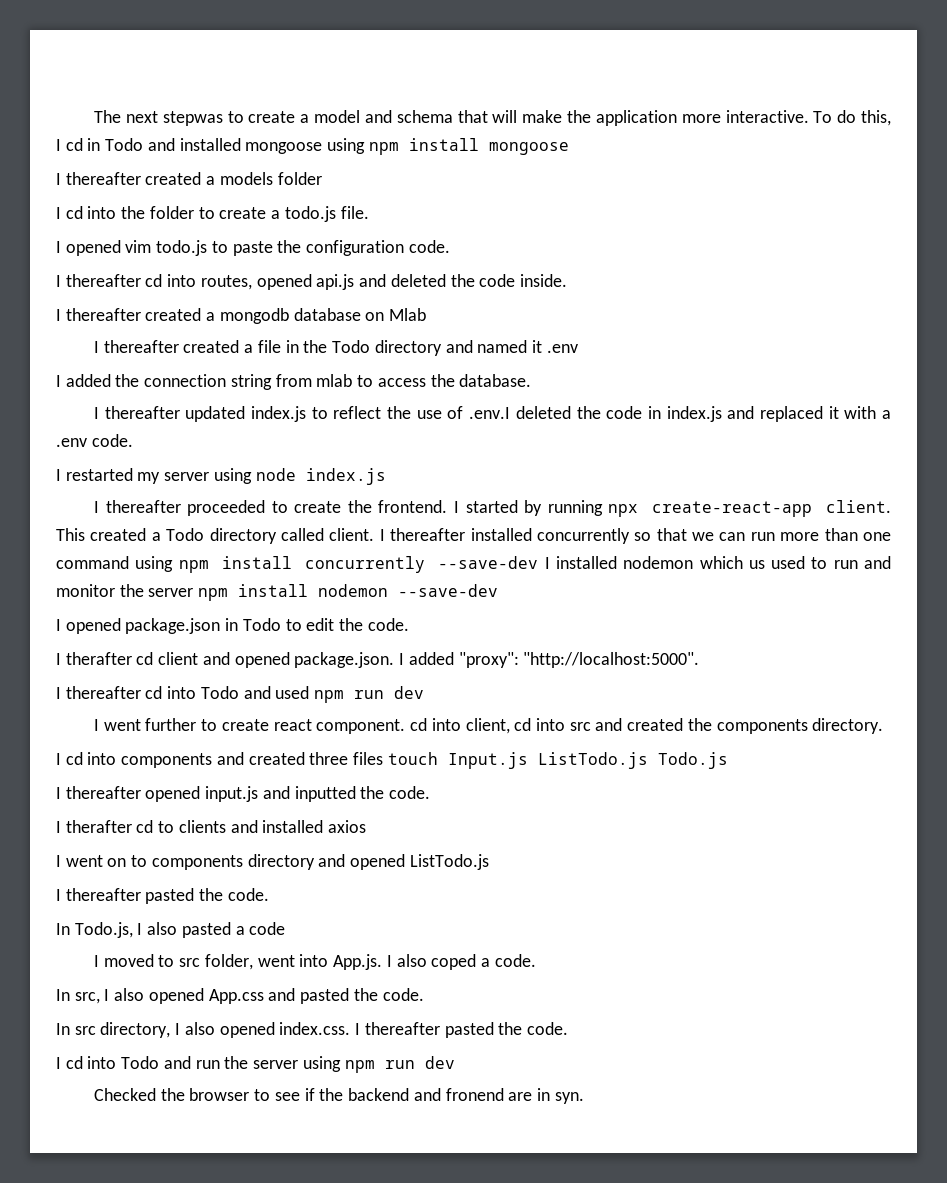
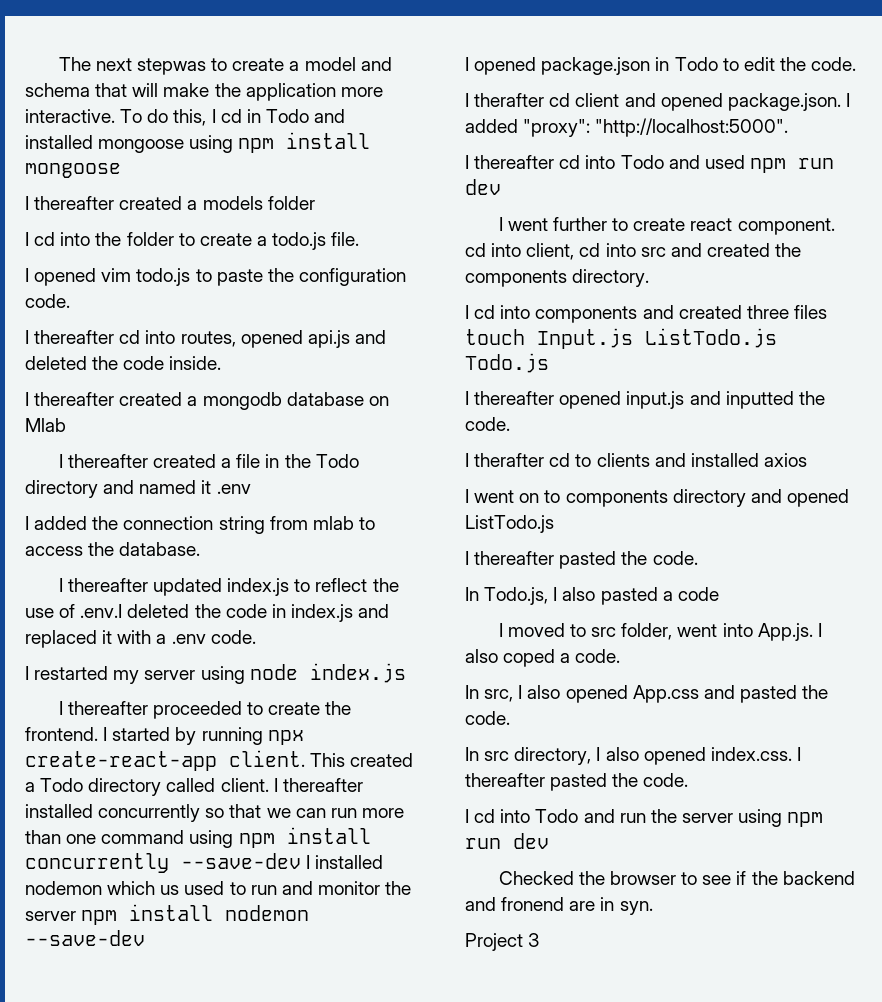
(584, 1098) none -> [465,933,540,951] // Project 3

